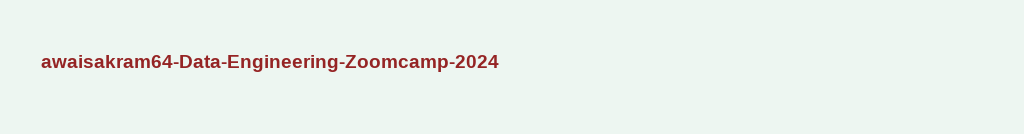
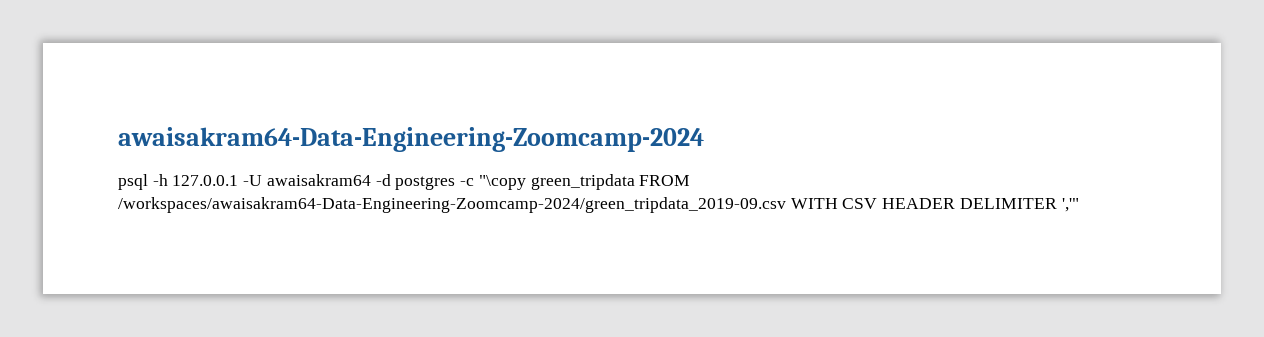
(499, 63) none -> [118,174,691,190] [118,197,1079,213] // psql -h 127.0.0.1 -U awaisakram64 -d postgres -c "\copy green_tripdata FROM /workspaces/awaisakram64-Data-Engineering-Zoomcamp-2024/green_tripdata_2019-09.csv WITH CSV HEADER DELIMITER ','"

